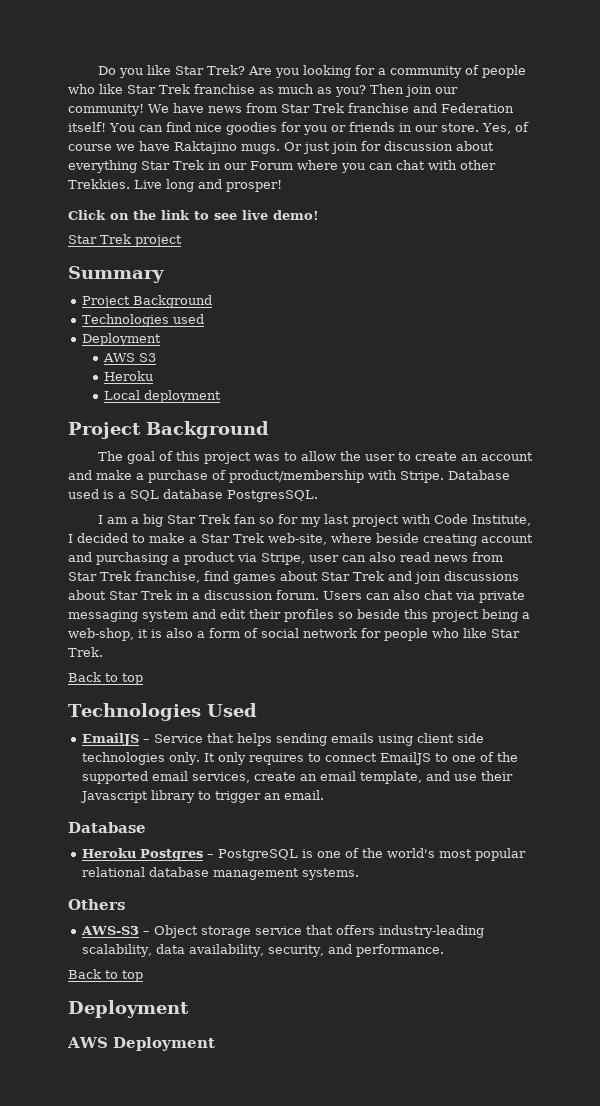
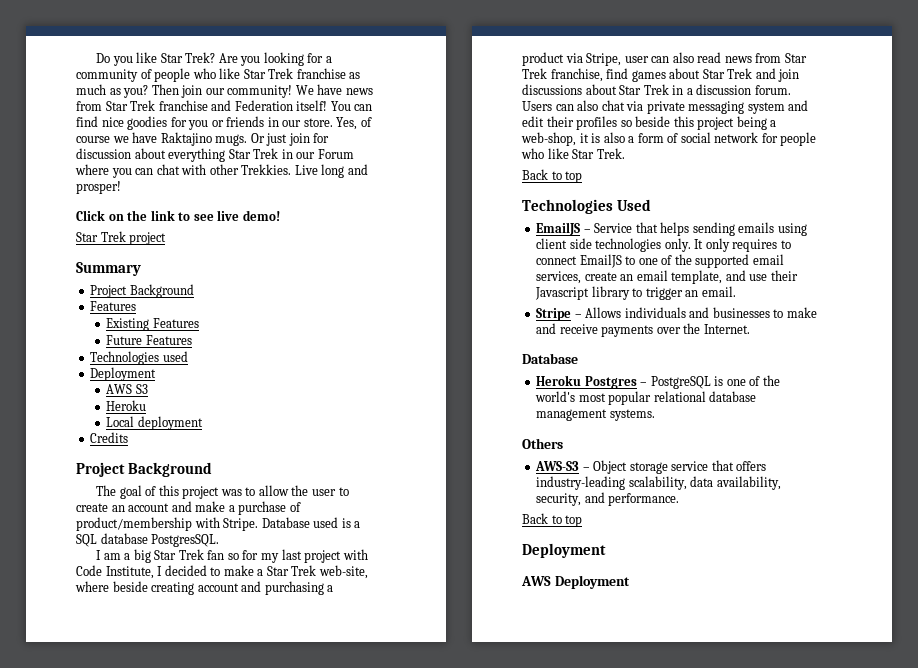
(213, 301) none -> [90,301,137,311] [106,318,199,331] [106,335,192,345] // Features // Existing Features // Future Features
(222, 396) none -> [90,432,129,443] // Credits
(325, 795) none -> [536,307,817,321] [536,323,750,337] // Stripe – Allows individuals and businesses to make and receive payments over the Internet.

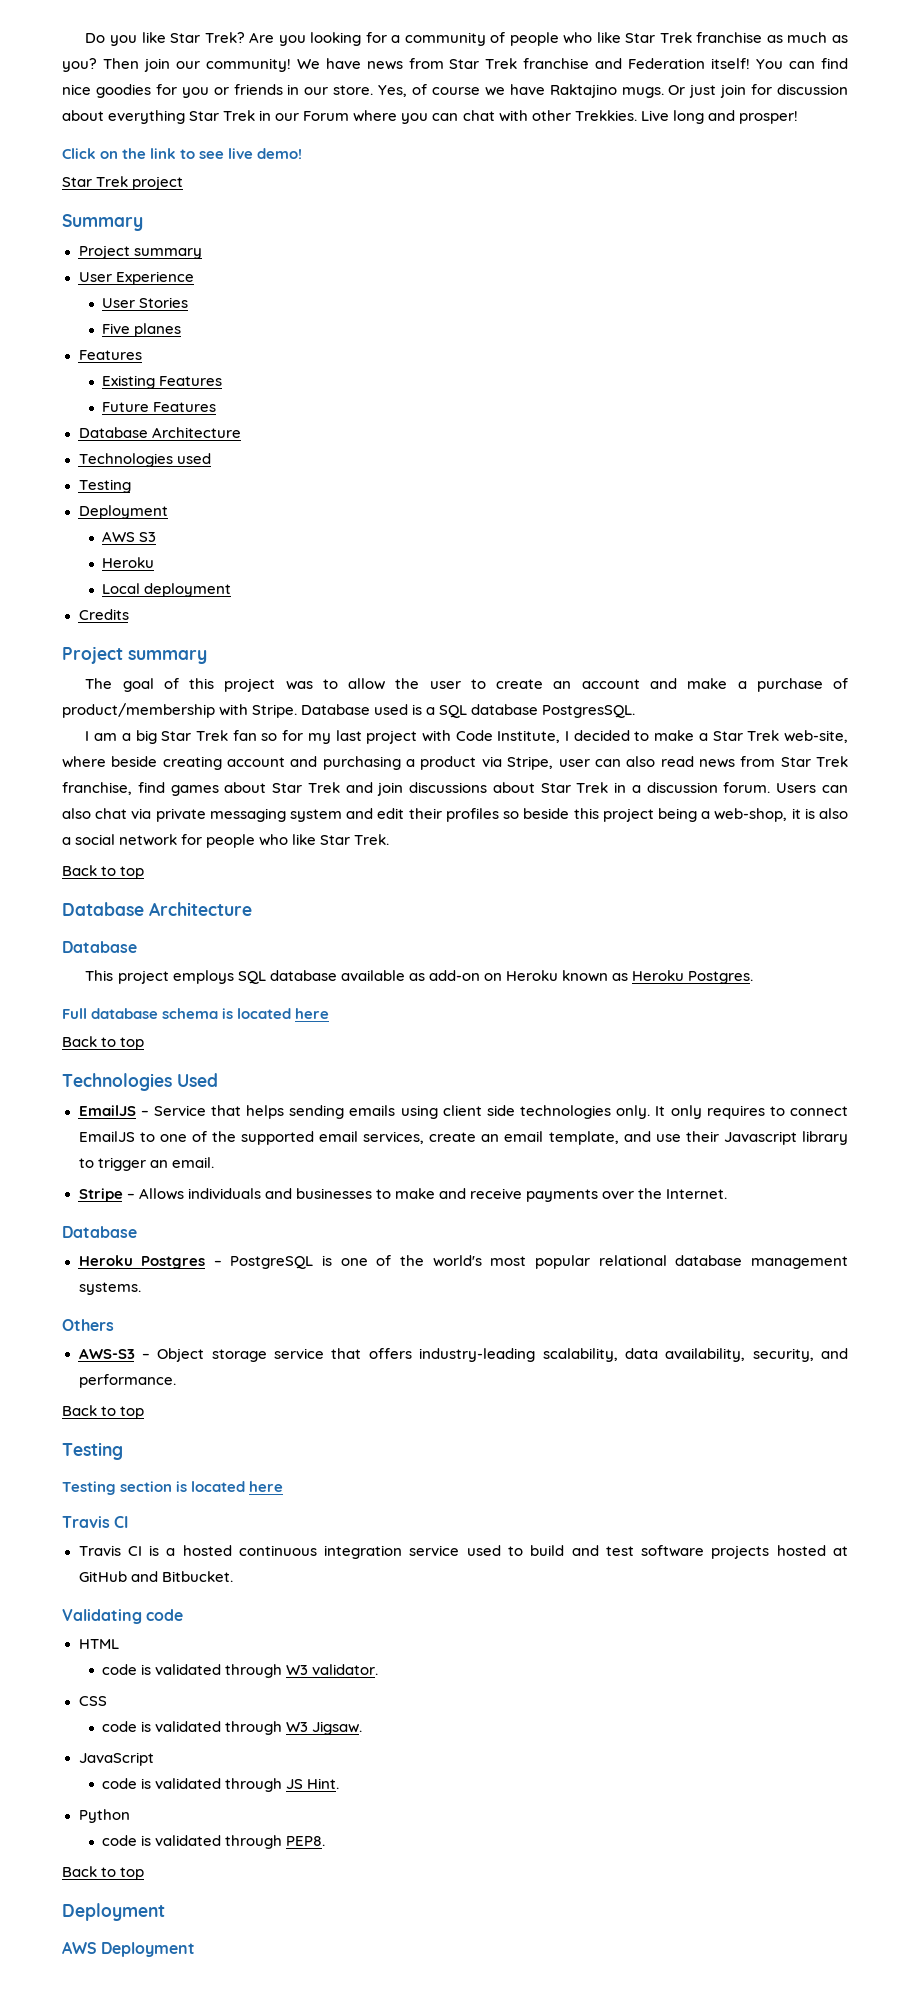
[129,284,194,298] Background -> [133,248,202,259] [78,271,194,285] [102,297,189,308] [102,323,182,337] summary // User Experience // User Stories // Five planes
(192, 340) none -> [78,427,241,438] // Database Architecture
(188, 356) none -> [78,479,131,493] // Testing
[128,462,213,477] Background -> [128,650,207,664] summary
[637,133,679,143] form of -> (71, 841) none
(583, 177) none -> [62,902,252,916] [62,941,137,953] [85,970,754,984] [62,1008,330,1019] [62,1036,145,1050] // Database Architecture // Database // This project employs SQL database available as add-on on Heroku known as Heroku Postgres. // Full database schema is located here // Back to top
(583, 521) none -> [62,1442,123,1460] [62,1481,284,1495] [62,1516,129,1528] [78,1545,848,1559] [78,1571,233,1582] [62,1609,184,1624] [78,1639,119,1649] [102,1664,379,1678] [78,1696,107,1706] [102,1721,363,1735] [78,1752,154,1766] [102,1778,340,1792] [78,1809,130,1823] [102,1835,326,1849] [62,1866,145,1880] // Testing // Testing section is located here // Travis CI // Travis CI is a hosted continuous integration service used to build and test software projects hosted at GitHub and Bitbucket. // Validating code // HTML // code is validated through W3 validator. // CSS // code is validated through W3 Jigsaw. // JavaScript // code is validated through JS Hint. // Python // code is validated through PEP8. // Back to top

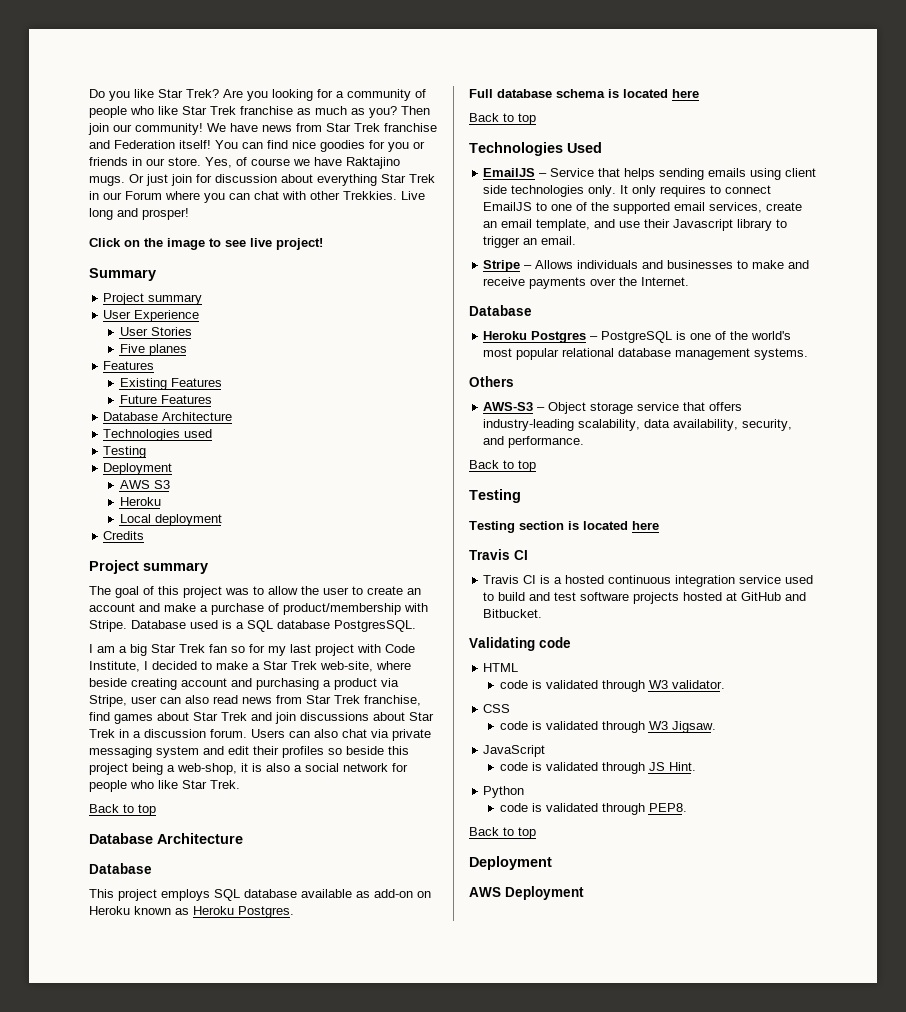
[150,148,177,159] link -> [167,238,205,250] image
[257,148,303,159] [62,176,184,190] demo! // Star Trek project -> [276,238,323,250] project!

